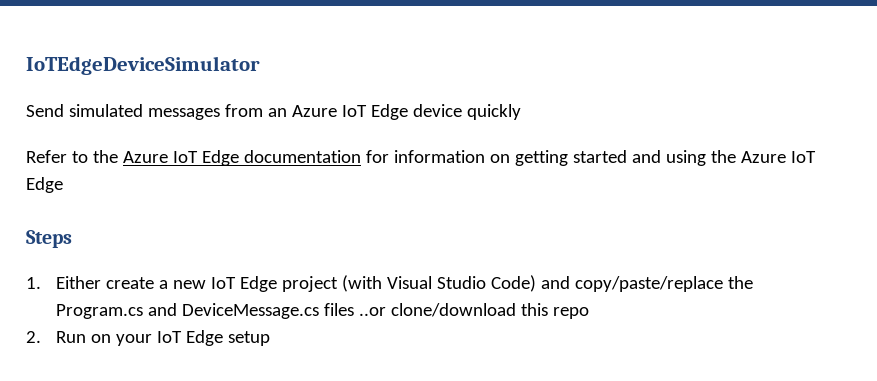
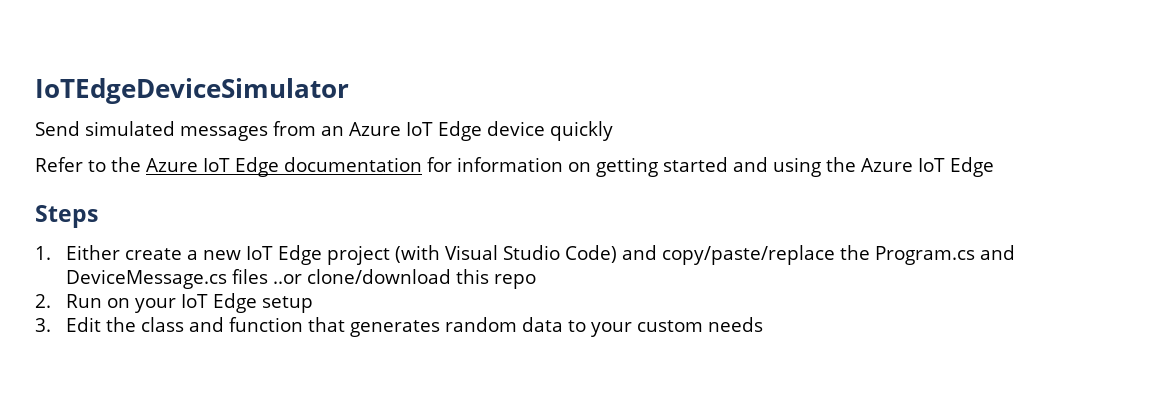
(271, 338) none -> [35,317,764,337] // 3. Edit the class and function that generates random data to your custom needs

